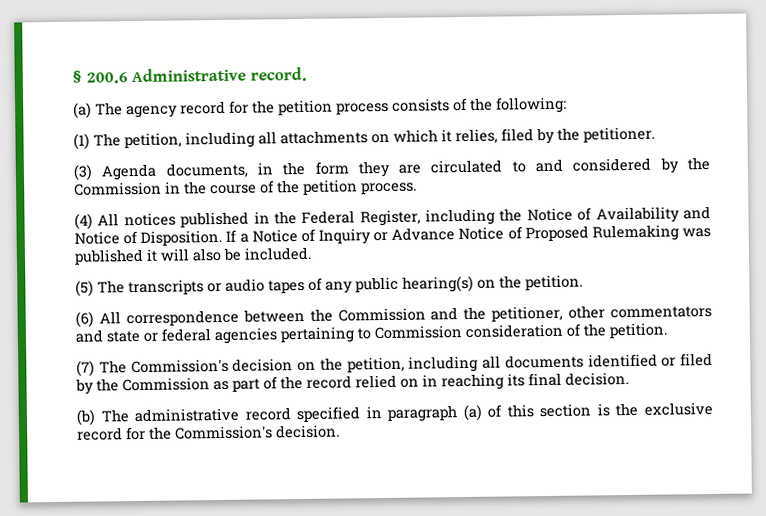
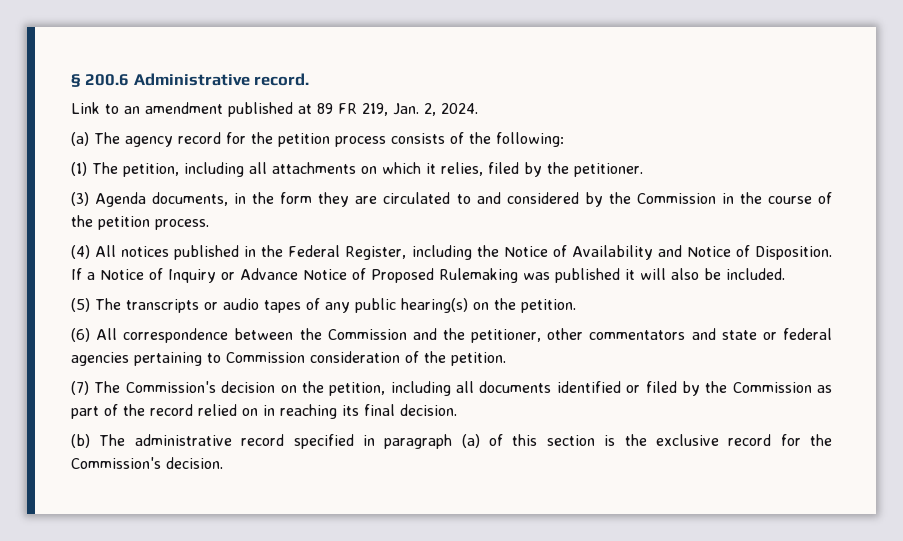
(307, 74) none -> [71,102,478,117] // Link to an amendment published at 89 FR 219, Jan. 2, 2024.

